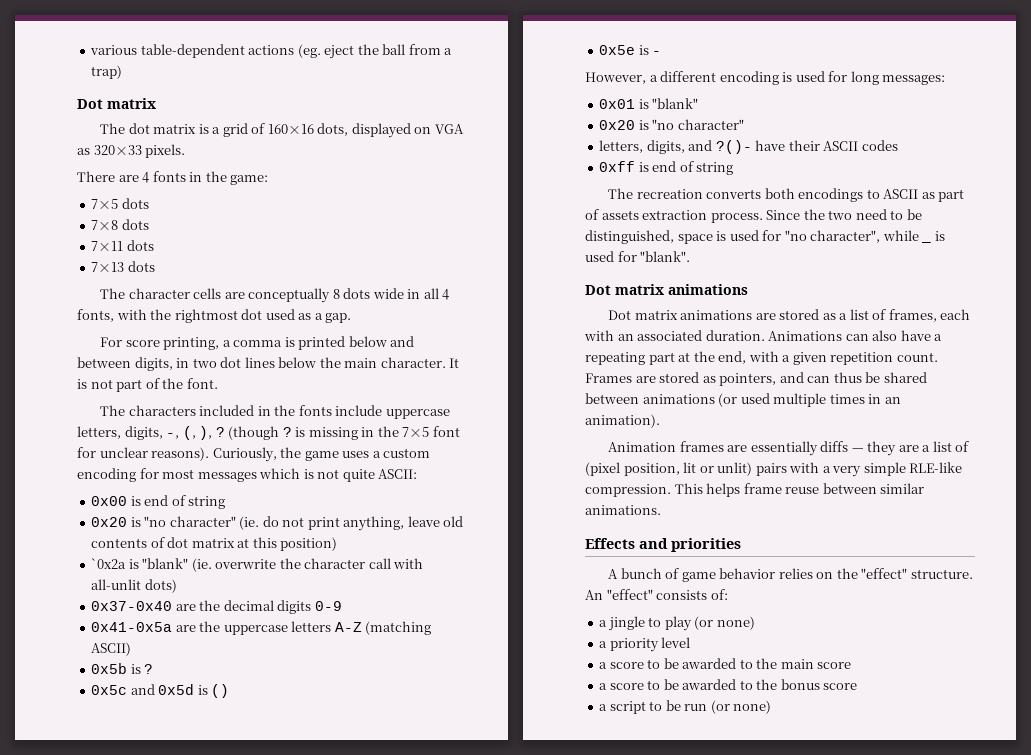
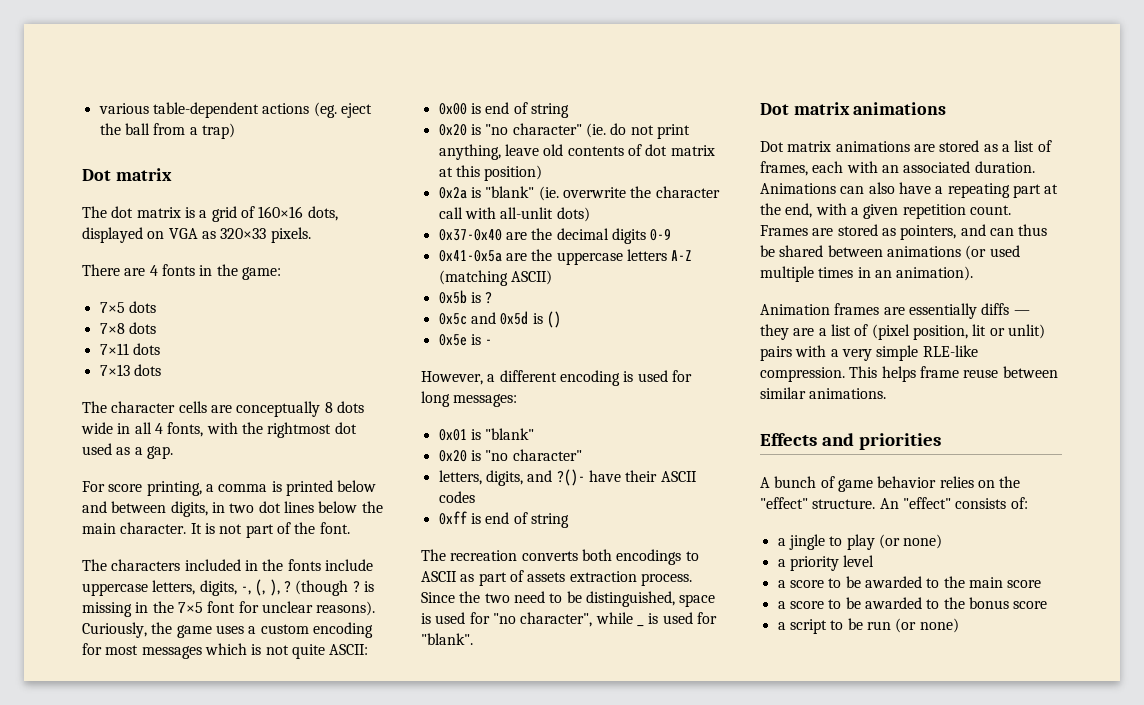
[91,558,127,569] `0x2a -> [438,187,467,199] 0x2a

